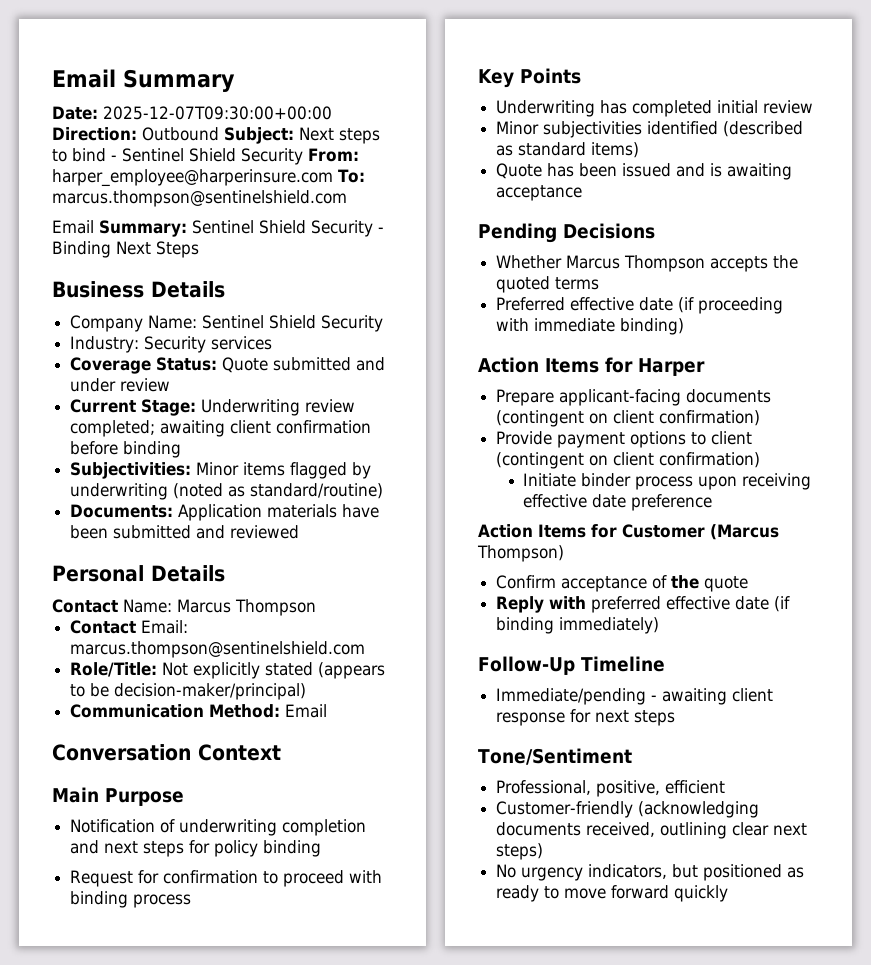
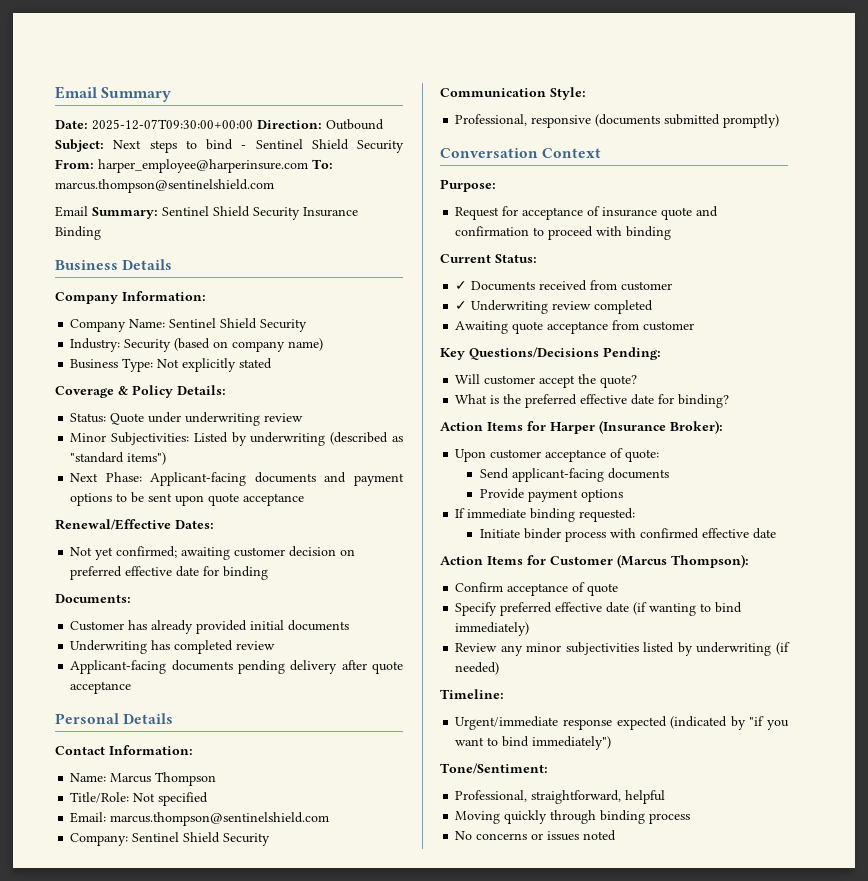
[378,227,384,233] - -> [303,207,358,217] Insurance
[116,241,199,258] Next Steps -> (101, 233) none
(225, 289) none -> [55,291,206,304] // Company Information:
[211,336,273,350] [70,357,386,374] [70,378,171,392] [70,399,356,416] [70,420,372,437] [70,441,182,458] [70,462,372,479] [70,483,384,500] [70,504,380,521] [70,525,300,539] services // Coverage Status: Quote submitted and under review // Current Stage: Underwriting review completed; awaiting client confirmation before binding // Subjectivities: Minor items flagged by underwriting (noted as standard/routine) // Documents: Application materials have been submitted and reviewed -> [174,338,324,352] [70,358,273,372] [55,385,226,398] [70,412,304,426] [70,432,403,446] [70,452,167,465] [70,472,404,486] [70,492,305,506] [55,519,214,530] [70,546,356,560] [70,566,269,580] [55,594,131,603] [70,620,350,634] [70,640,276,654] [70,660,403,674] [70,681,132,694] (based on company name) // Business Type: Not explicitly stated // Coverage & Policy Details: // Status: Quote under underwriting review // Minor Subjectivities: Listed by underwriting (described as "standard items") // Next Phase: Applicant-facing documents and payment options to be sent upon quote acceptance // Renewal/Effective Dates: // Not yet confirmed; awaiting customer decision on preferred effective date for binding // Documents: // Customer has already provided initial documents // Underwriting has completed review // Applicant-facing documents pending delivery after quote acceptance
(118, 606) none -> [109,745,193,755] Information: //
[70,620,137,634] Contact -> [70,792,209,806] Title/Role: Not specified //
[70,662,386,679] [70,683,307,700] [70,704,328,718] [52,744,281,761] [52,787,184,806] [70,819,367,836] [70,840,322,857] [70,870,160,887] Role/Title: Not explicitly stated (appears to be decision-maker/principal) // Communication Method: Email // Conversation Context // Main Purpose // Notification of underwriting completion and next steps for policy binding // Request for -> [70,832,271,846] [440,87,586,100] [455,114,780,128] [440,148,602,158] [440,179,496,192] [455,206,719,220] Company: Sentinel Shield Security // Communication Style: // Professional, responsive (documents submitted promptly) // Conversation Context // Purpose: // Request for acceptance of insurance quote and
[133,894,192,908] [478,68,581,88] [496,100,814,117] [496,121,804,138] [496,142,640,158] [496,163,793,180] [496,185,583,201] [478,223,655,243] [496,255,799,272] [496,276,600,293] [496,297,784,314] [496,318,685,335] [478,357,705,376] [496,389,772,406] [496,410,761,427] [496,431,753,448] [496,452,761,469] process // Key Points // Underwriting has completed initial review // Minor subjectivities identified (described as standard items) // Quote has been issued and is awaiting acceptance // Pending Decisions // Whether Marcus Thompson accepts the quoted terms // Preferred effective date (if proceeding with immediate binding) // Action Items for Harper // Prepare applicant-facing documents (contingent on client confirmation) // Provide payment options to client (contingent on client confirmation) -> [440,254,537,263] [455,280,673,291] [455,300,654,314] [455,320,695,334] [440,347,661,360] [455,374,638,388] [455,394,730,408] [440,420,723,434] [455,448,660,462] [479,468,669,482] [479,488,623,502] [455,508,636,522] // Current Status: // ✓ Documents received from customer // ✓ Underwriting review completed // Awaiting quote acceptance from customer // Key Questions/Decisions Pending: // Will customer accept the quote? // What is the preferred effective date for binding? // Action Items for Harper (Insurance Broker): // Upon customer acceptance of quote: // Send applicant-facing documents // Provide payment options // If immediate binding requested:
[698,473,812,490] [523,494,713,511] upon receiving effective date preference -> [609,528,776,539] with confirmed effective date
[477,545,564,562] Thompson) -> [671,554,749,568] Thompson):
[671,575,700,589] the -> (586, 587) none
[496,596,587,613] Reply with -> [455,602,498,616] Specify
[496,617,660,634] [478,656,665,675] [496,688,774,705] [496,709,676,726] [478,748,632,765] [496,780,726,797] [496,801,760,818] [496,822,808,839] [496,843,544,860] [496,864,805,881] [496,885,729,902] binding immediately) // Follow-Up Timeline // Immediate/pending - awaiting client response for next steps // Tone/Sentiment // Professional, positive, efficient // Customer-friendly (acknowledging documents received, outlining clear next steps) // No urgency indicators, but positioned as ready to move forward quickly -> [649,602,743,616] [455,622,530,636] [455,642,790,656] [455,662,500,675] [440,689,504,699] [455,716,789,730] [455,736,612,750] [440,763,548,774] [455,790,666,804] [455,810,691,824] [455,830,617,841] wanting to bind immediately) // Review any minor subjectivities listed by underwriting (if needed) // Timeline: // Urgent/immediate response expected (indicated by "if you want to bind immediately") // Tone/Sentiment: // Professional, straightforward, helpful // Moving quickly through binding process // No concerns or issues noted

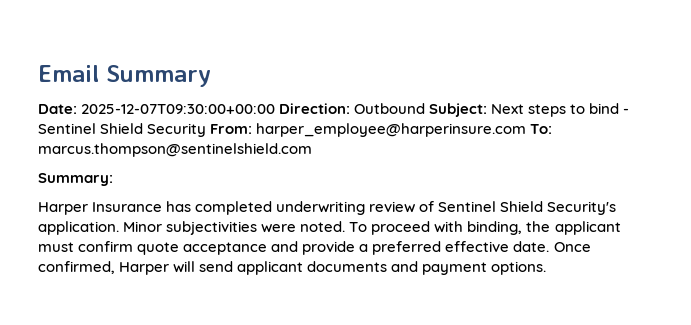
[55,206,88,217] Email -> (312, 150) none
[162,206,358,220] [55,226,101,240] [55,259,173,270] [55,291,206,304] [70,318,308,332] [70,338,324,352] [70,358,273,372] [55,385,226,398] [70,412,304,426] [70,432,403,446] [70,452,167,465] [70,472,404,486] [70,492,305,506] [55,519,214,530] [70,546,356,560] [70,566,269,580] [55,594,131,603] [70,620,350,634] [70,640,276,654] [70,660,403,674] [70,681,132,694] [55,713,174,724] [55,745,193,755] [70,772,217,786] [70,792,209,806] [70,812,330,826] [70,832,271,846] [440,87,586,100] [455,114,780,128] [440,148,602,158] [440,179,496,192] [455,206,719,220] [455,226,672,240] [440,254,537,263] [455,280,673,291] [455,300,654,314] [455,320,695,334] [440,347,661,360] [455,374,638,388] [455,394,730,408] [440,420,723,434] [455,448,660,462] [479,468,669,482] [479,488,623,502] [455,508,636,522] [479,528,776,542] [440,554,749,568] [455,582,619,596] [455,602,743,616] [455,622,530,636] [455,642,790,656] [455,662,500,675] [440,689,504,699] [455,716,789,730] [455,736,612,750] [440,763,548,774] [455,790,666,804] [455,810,691,824] [455,830,617,841] Sentinel Shield Security Insurance Binding // Business Details // Company Information: // Company Name: Sentinel Shield Security // Industry: Security (based on company name) // Business Type: Not explicitly stated // Coverage & Policy Details: // Status: Quote under underwriting review // Minor Subjectivities: Listed by underwriting (described as "standard items") // Next Phase: Applicant-facing documents and payment options to be sent upon quote acceptance // Renewal/Effective Dates: // Not yet confirmed; awaiting customer decision on preferred effective date for binding // Documents: // Customer has already provided initial documents // Underwriting has completed review // Applicant-facing documents pending delivery after quote acceptance // Personal Details // Contact Information: // Name: Marcus Thompson // Title/Role: Not specified // Email: marcus.thompson@sentinelshield.com // Company: Sentinel Shield Security // Communication Style: // Professional, responsive (documents submitted promptly) // Conversation Context // Purpose: // Request for acceptance of insurance quote and confirmation to proceed with binding // Current Status: // ✓ Documents received from customer // ✓ Underwriting review completed // Awaiting quote acceptance from customer // Key Questions/Decisions Pending: // Will customer accept the quote? // What is the preferred effective date for binding? // Action Items for Harper (Insurance Broker): // Upon customer acceptance of quote: // Send applicant-facing documents // Provide payment options // If immediate binding requested: // Initiate binder process with confirmed effective date // Action Items for Customer (Marcus Thompson): // Confirm acceptance of quote // Specify preferred effective date (if wanting to bind immediately) // Review any minor subjectivities listed by underwriting (if needed) // Timeline: // Urgent/immediate response expected (indicated by "if you want to bind immediately") // Tone/Sentiment: // Professional, straightforward, helpful // Moving quickly through binding process // No concerns or issues noted -> [38,201,617,215] [38,221,621,235] [38,241,591,255] [38,261,547,275] // Harper Insurance has completed underwriting review of Sentinel Shield Security's application. Minor subjectivities were noted. To proceed with binding, the applicant must confirm quote acceptance and provide a preferred effective date. Once confirmed, Harper will send applicant documents and payment options.

